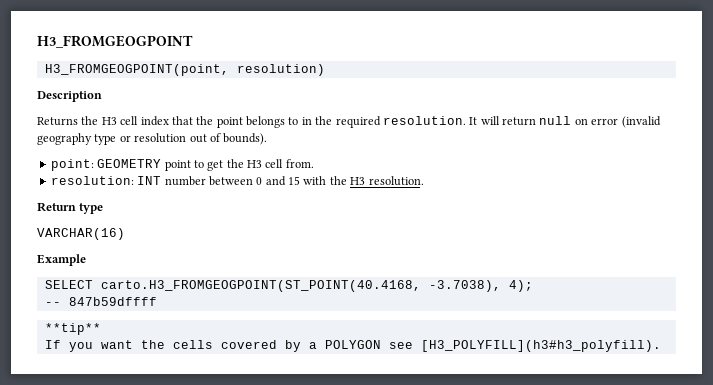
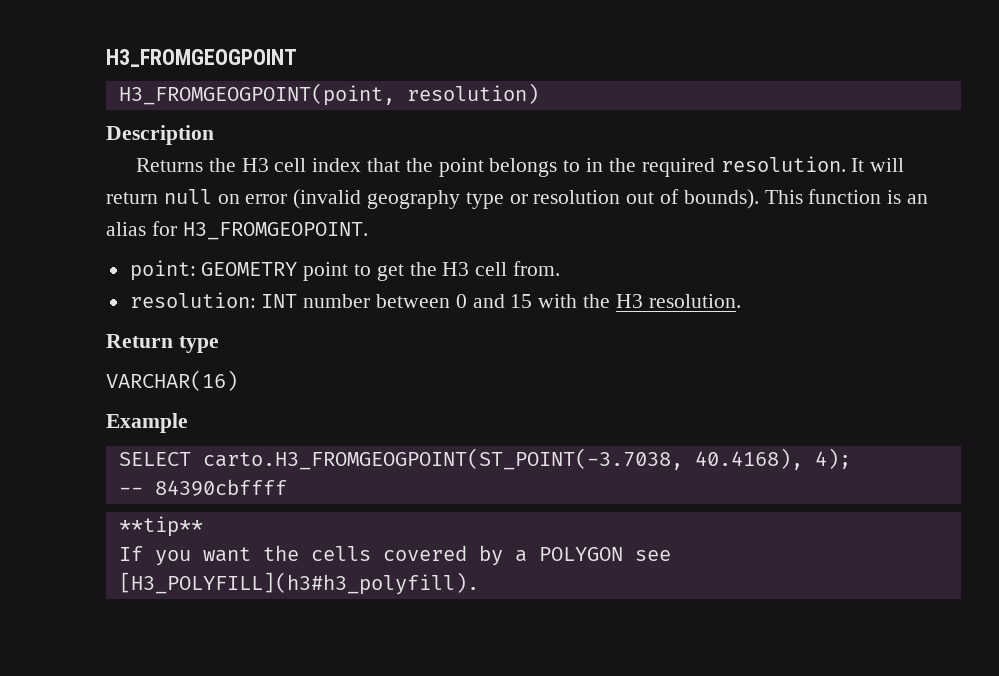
(268, 139) none -> [764,189,929,204] [106,221,368,240] This function is an alias for H3_FROMGEOPOINT.
[100,280,501,292] carto.H3_FROMGEOGPOINT(ST_POINT(40.4168, -3.7038), -> [202,448,803,470] carto.H3_FROMGEOGPOINT(ST_POINT(-3.7038, 40.4168),
[68,297,157,306] 847b59dffff -> [154,479,287,496] 84390cbffff

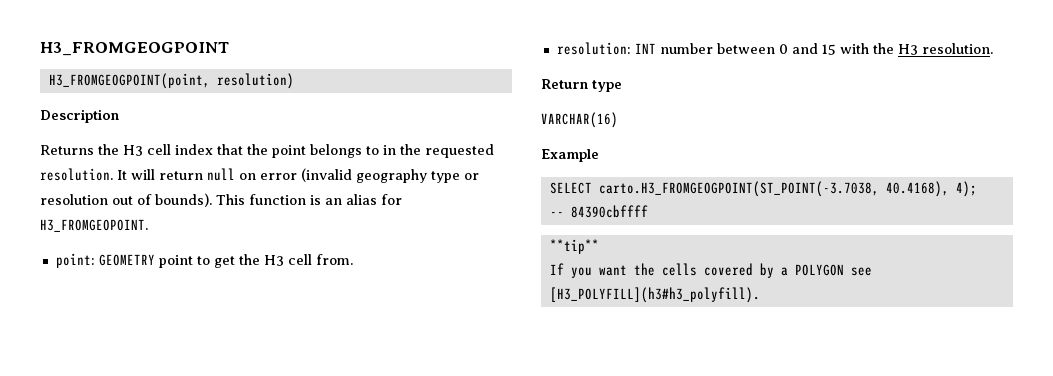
[641,158,715,177] required -> [425,144,494,158] requested

